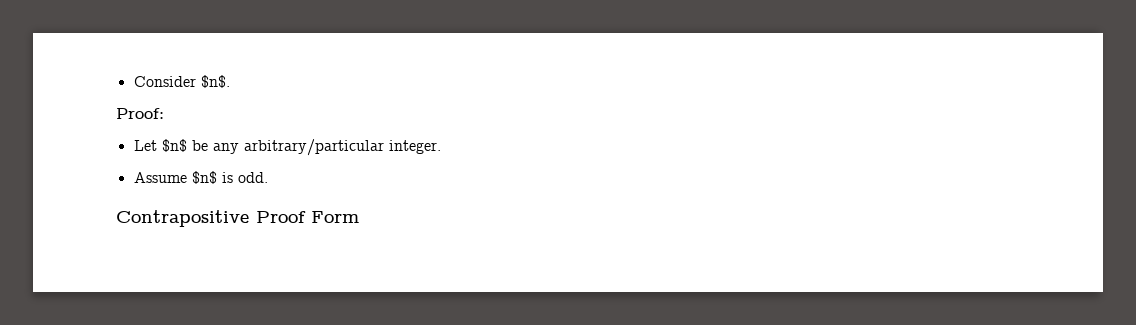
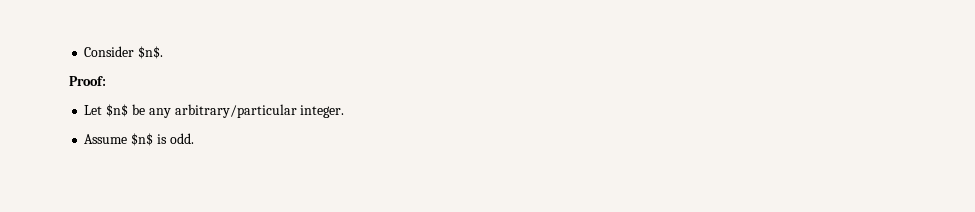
[116,210,359,227] // Contrapositive Proof Form -> (194, 138) none

